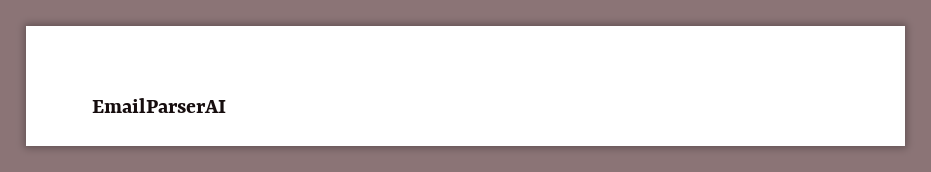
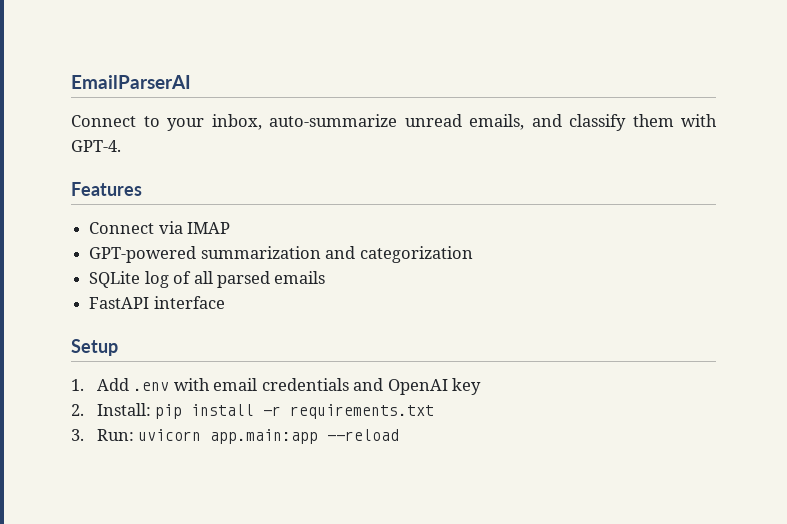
(226, 105) none -> [71,114,717,131] [71,140,121,152] [71,182,142,196] [89,221,231,234] [89,246,473,263] [89,271,326,288] [89,296,225,309] [71,339,118,356] [71,378,482,395] [71,403,435,419] [71,429,400,444] // Connect to your inbox, auto-summarize unread emails, and classify them with GPT-4. // Features // Connect via IMAP // GPT-powered summarization and categorization // SQLite log of all parsed emails // FastAPI interface // Setup // 1. Add .env with email credentials and OpenAI key // 2. Install: pip install -r requirements.txt // 3. Run: uvicorn app.main:app --reload

